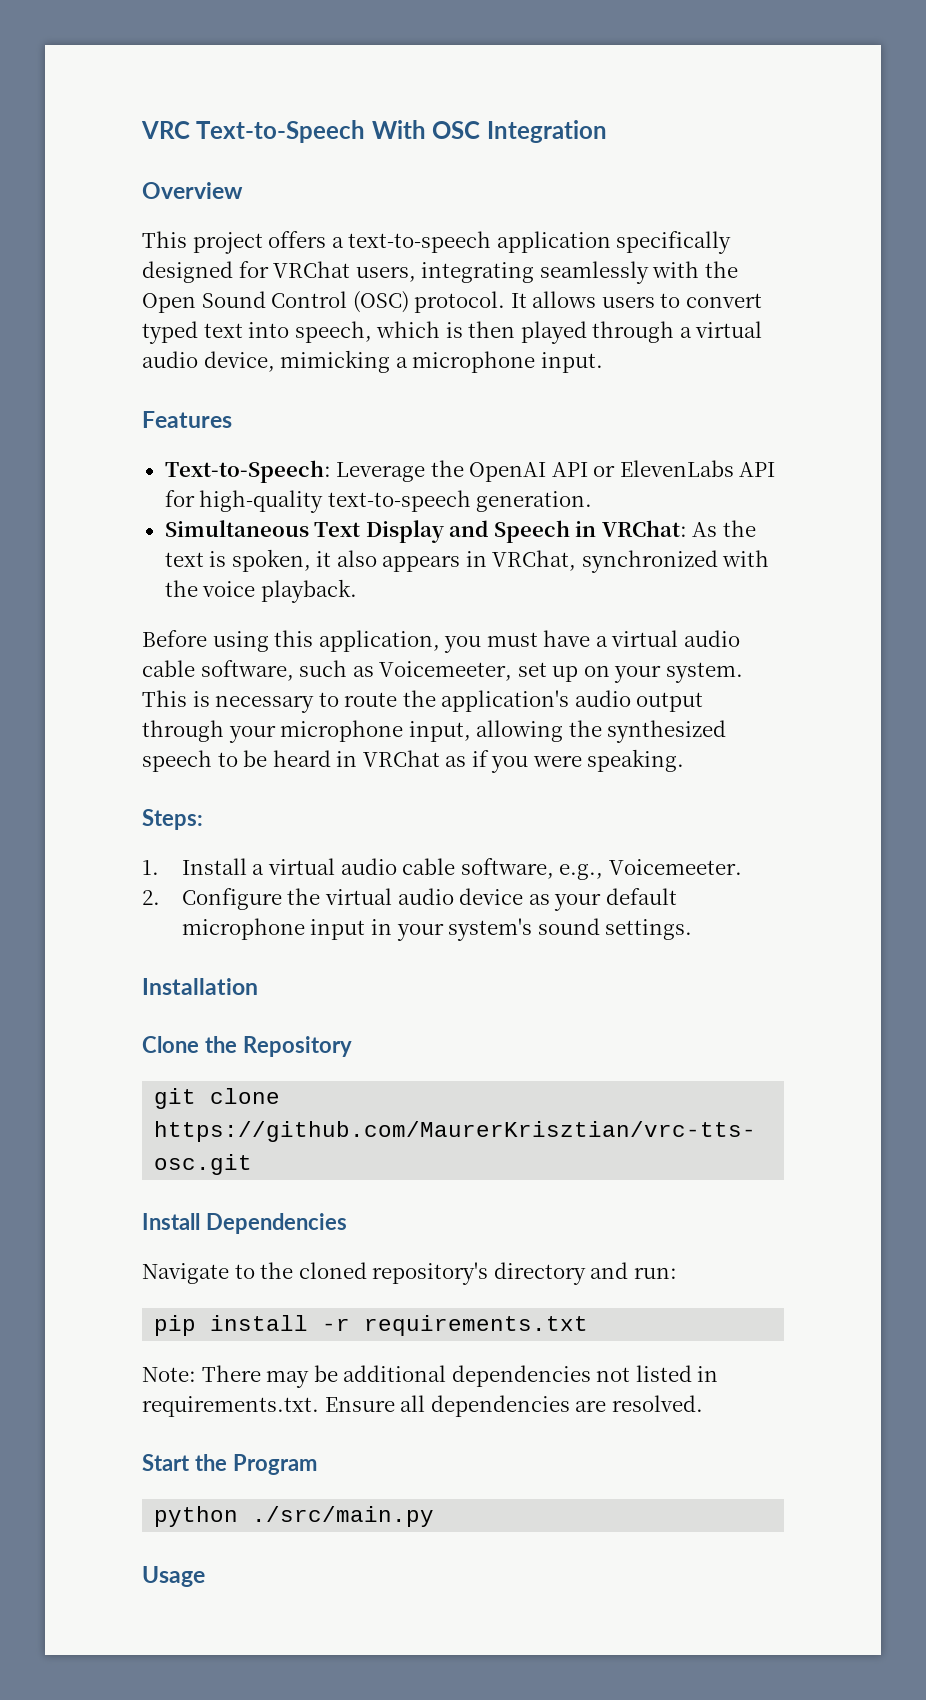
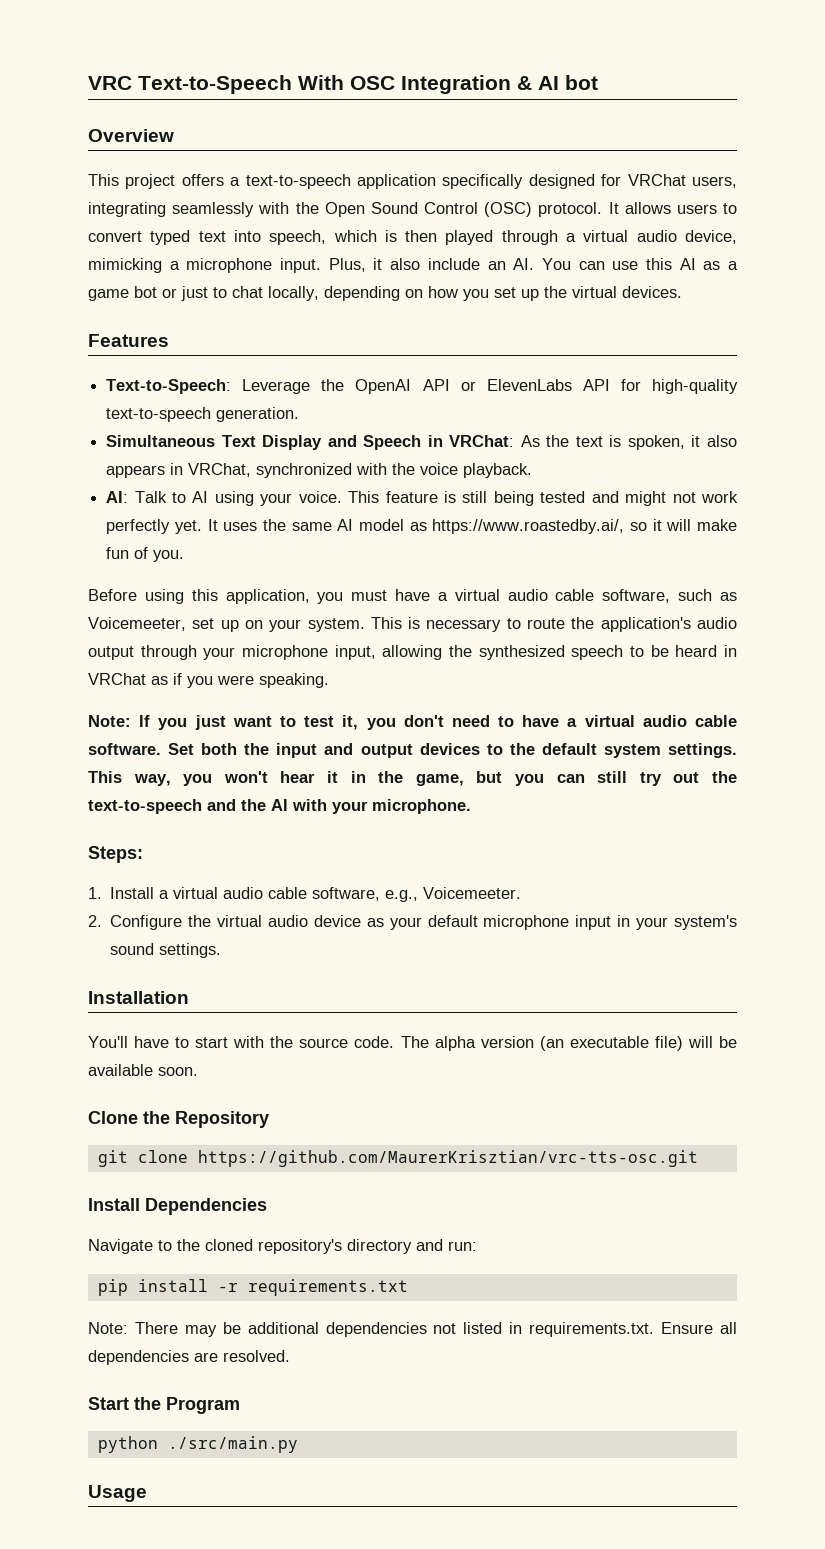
(607, 131) none -> [517,75,598,90] & AI bot
(603, 362) none -> [328,258,738,272] [88,286,682,301] Plus, it also include an AI. You can use this AI as a game bot or just to chat locally, depending on how you set up the virtual devices.
(357, 591) none -> [106,491,739,506] [106,519,737,534] [106,547,185,562] // AI: Talk to AI using your voice. This feature is still being tested and might not work perfectly yet. It uses the same AI model as https://www.roastedby.ai/, so it will make fun of you.
(685, 760) none -> [88,715,737,730] [88,743,737,758] [88,771,738,786] [88,799,471,814] // Note: If you just want to test it, you don't need to have a virtual audio cable software. Set both the input and output devices to the default system settings. This way, you won't hear it in the game, but you can still try out the text-to-speech and the AI with your microphone.
(258, 986) none -> [88,1036,738,1051] [88,1064,198,1076] // You'll have to start with the source code. The alpha version (an executable file) will be available soon.

